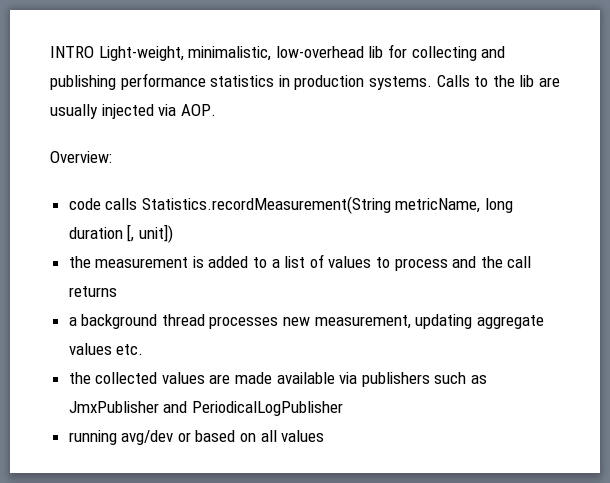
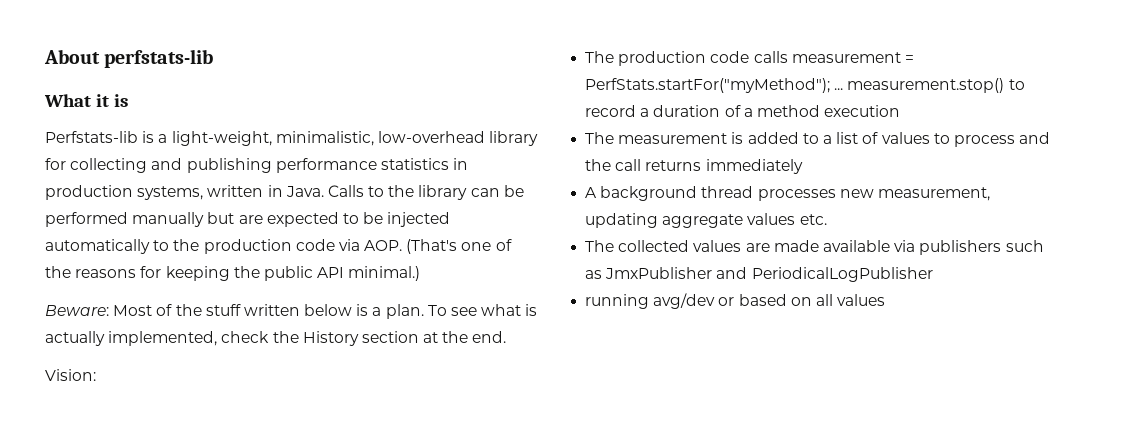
[50,46,184,61] INTRO Light-weight, -> [44,49,214,68] [44,94,128,107] [45,131,272,146] About perfstats-lib // What it is // Perfstats-lib is a light-weight,
[368,46,384,58] lib -> [489,131,539,146] library
[368,75,560,90] [50,104,216,119] [50,151,112,163] [68,196,514,214] [68,224,173,243] [68,256,91,268] systems. Calls to the lib are usually injected via AOP. // Overview: // code calls Statistics.recordMeasurement(String metricName, long duration [, unit]) // the -> [137,185,524,200] [45,212,451,227] [45,239,512,254] [45,266,421,281] [45,304,538,319] [45,331,507,346] [45,369,96,381] [585,51,914,66] [585,78,1025,93] [585,105,901,117] [585,132,615,144] systems, written in Java. Calls to the library can be performed manually but are expected to be injected automatically to the production code via AOP. (That's one of the reasons for keeping the public API minimal.) // Beware: Most of the stuff written below is a plan. To see what is actually implemented, check the History section at the end. // Vision: // The production code calls measurement = PerfStats.startFor("myMethod"); ... measurement.stop() to record a duration of a method execution // The
[68,317,77,326] // a -> [705,159,803,174] [585,187,598,198] immediately // A
[68,372,91,384] the -> [585,240,615,252] The

